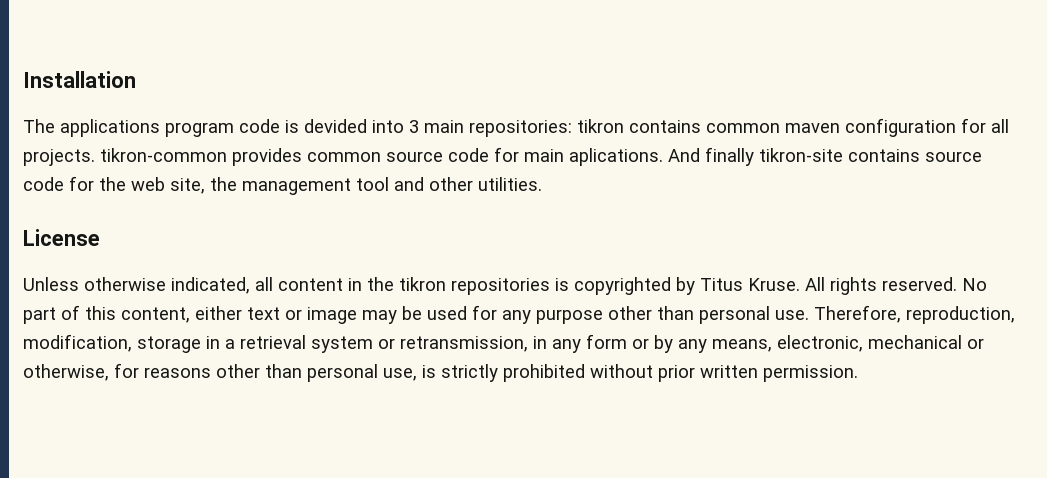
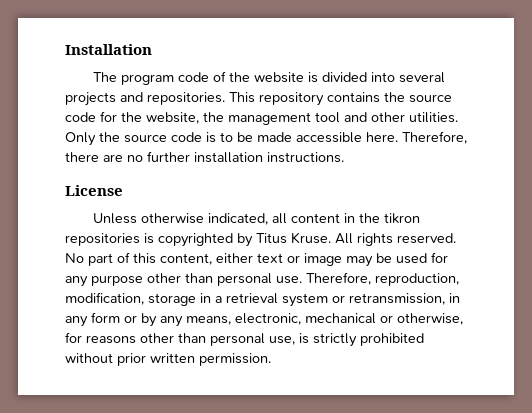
[60,119,160,137] applications -> (118, 77) none
[285,118,1009,137] [23,147,920,166] is devided into 3 main repositories: tikron contains common maven configuration for all projects. tikron-common provides common source code for main aplications. And finally tikron-site contains -> [213,71,446,83] [65,92,405,106] of the website is divided into several projects and repositories. This repository contains the
[131,177,205,194] web site, -> [146,112,199,124] website,
(542, 184) none -> [65,131,467,146] [65,151,344,163] Only the source code is to be made accessible here. Therefore, there are no further installation instructions.

